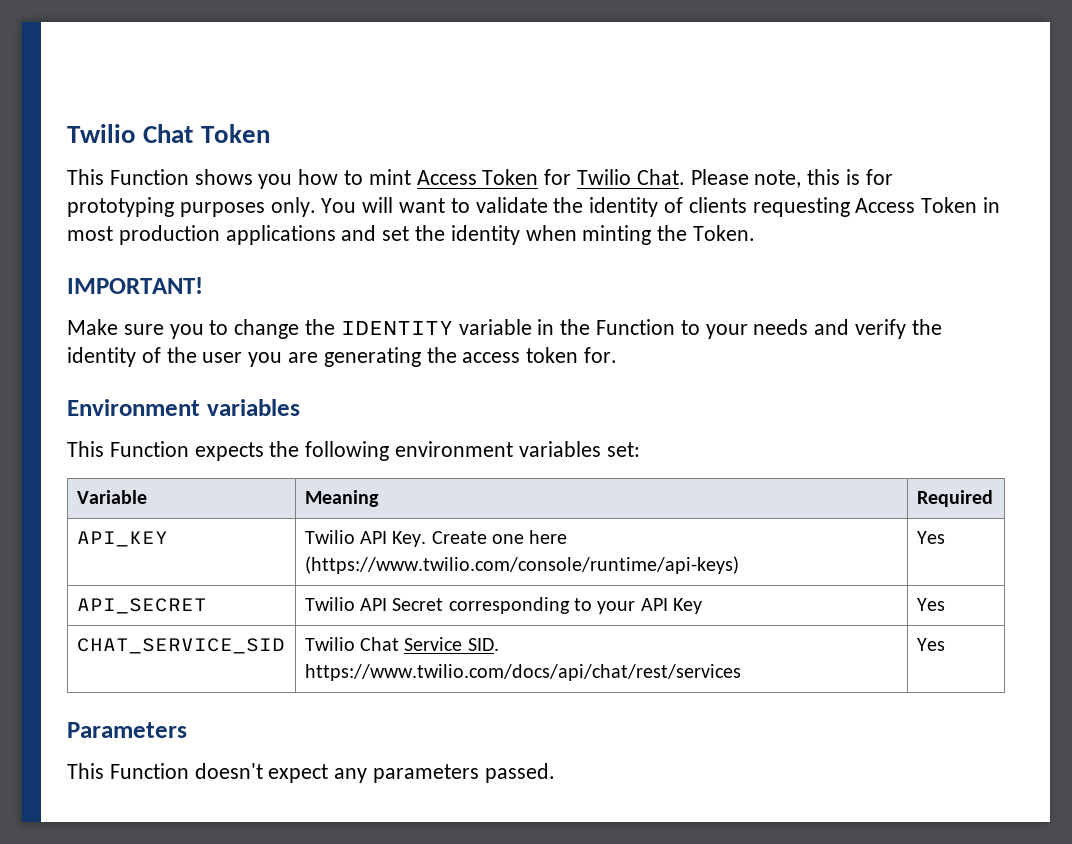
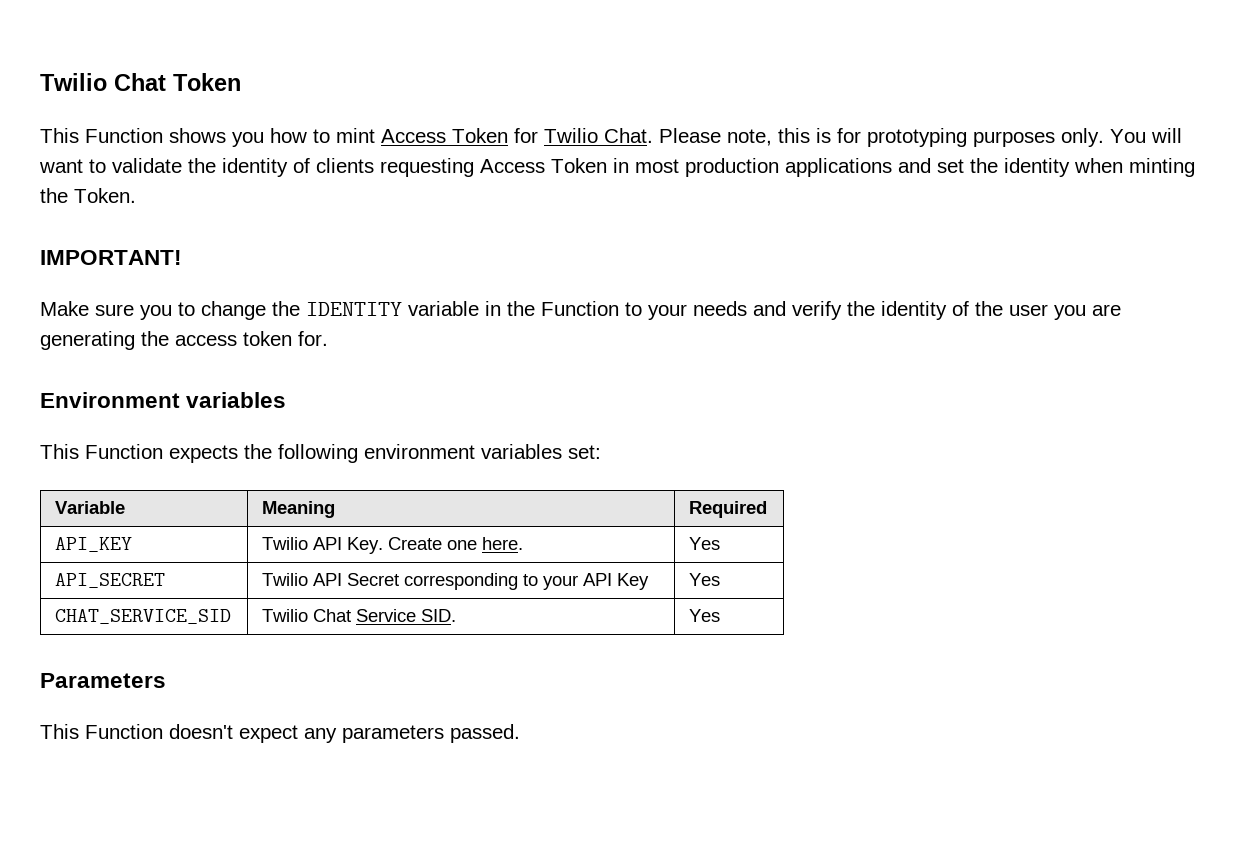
[529,530,568,544] [304,556,739,574] here (https://www.twilio.com/console/runtime/api-keys) -> [482,537,524,550] here.
[304,664,741,681] https://www.twilio.com/docs/api/chat/rest/services -> (457, 615) none

